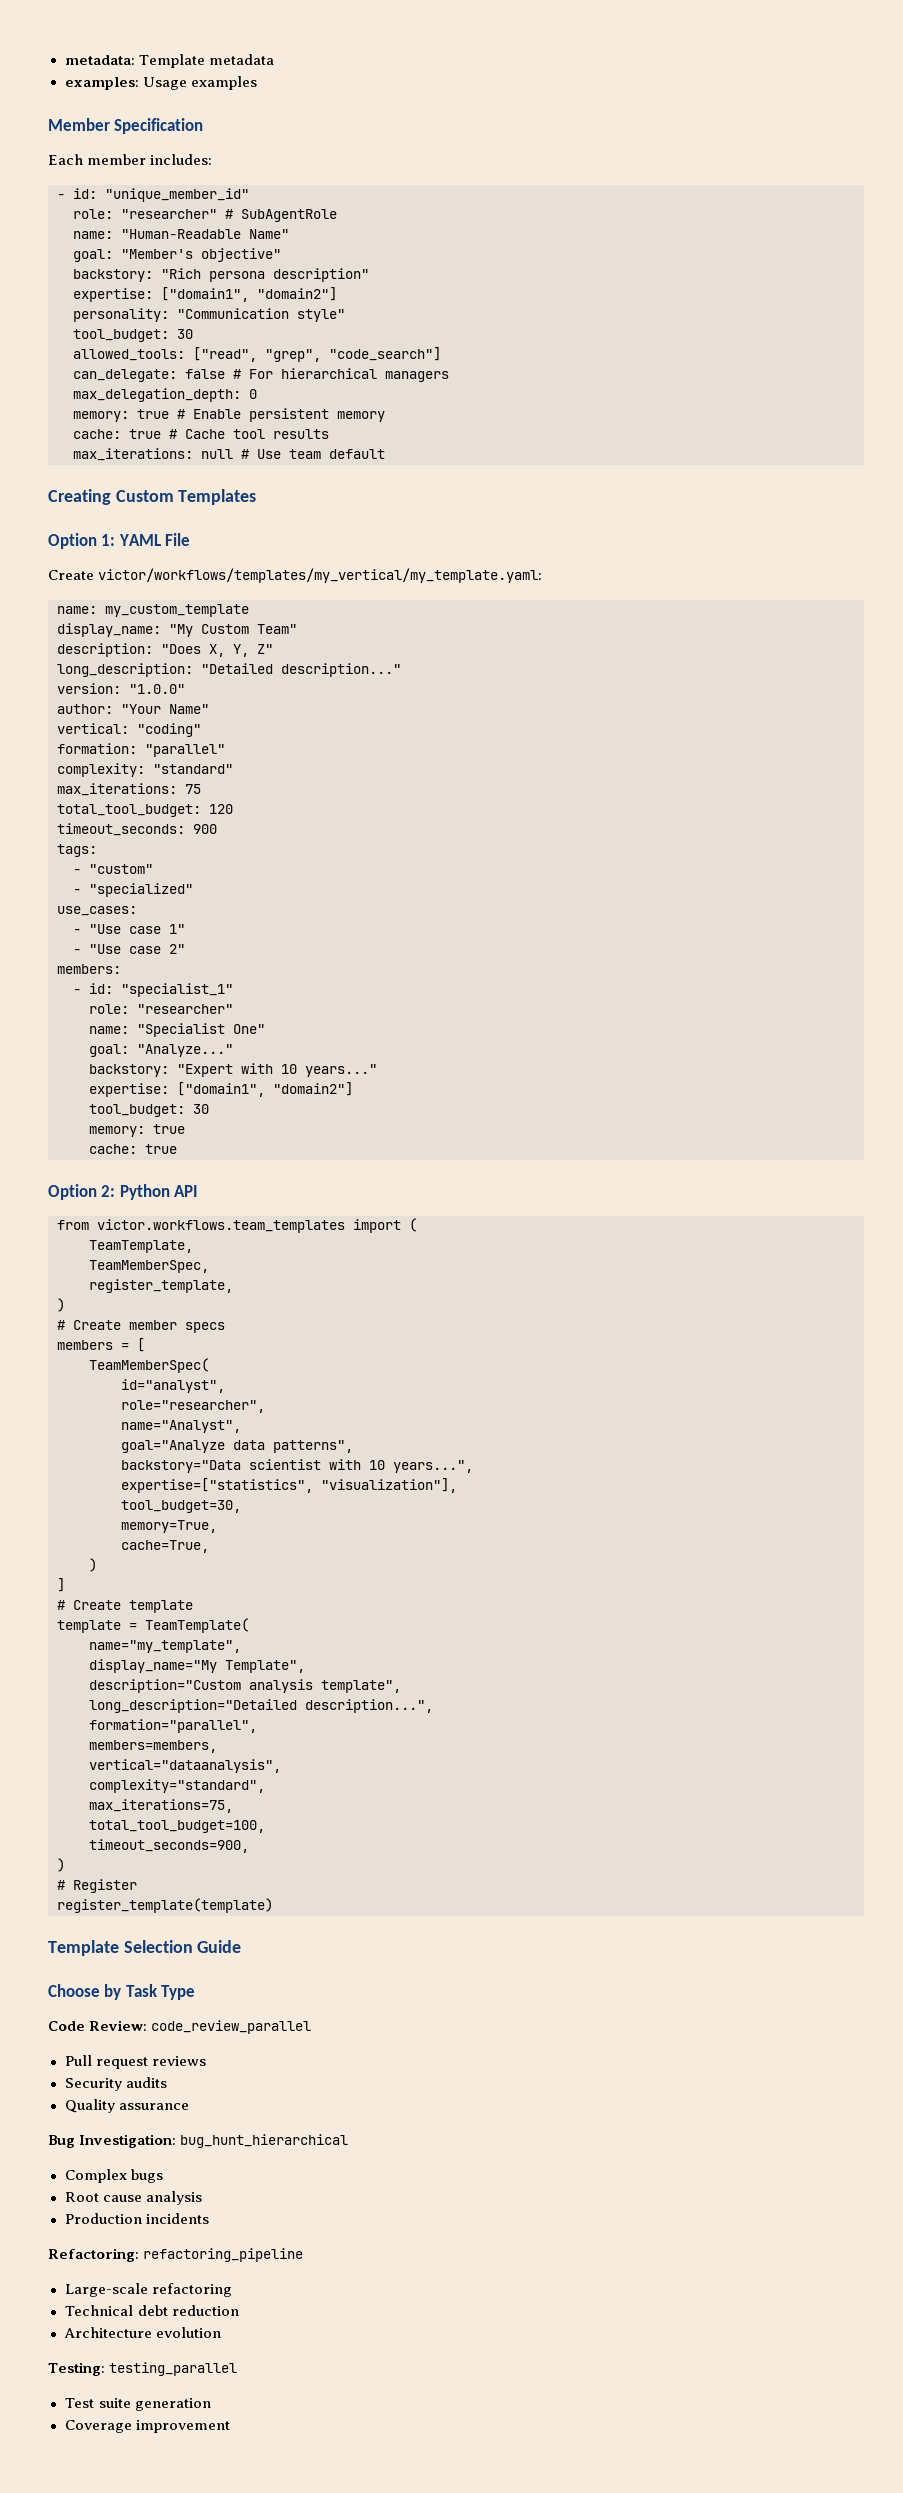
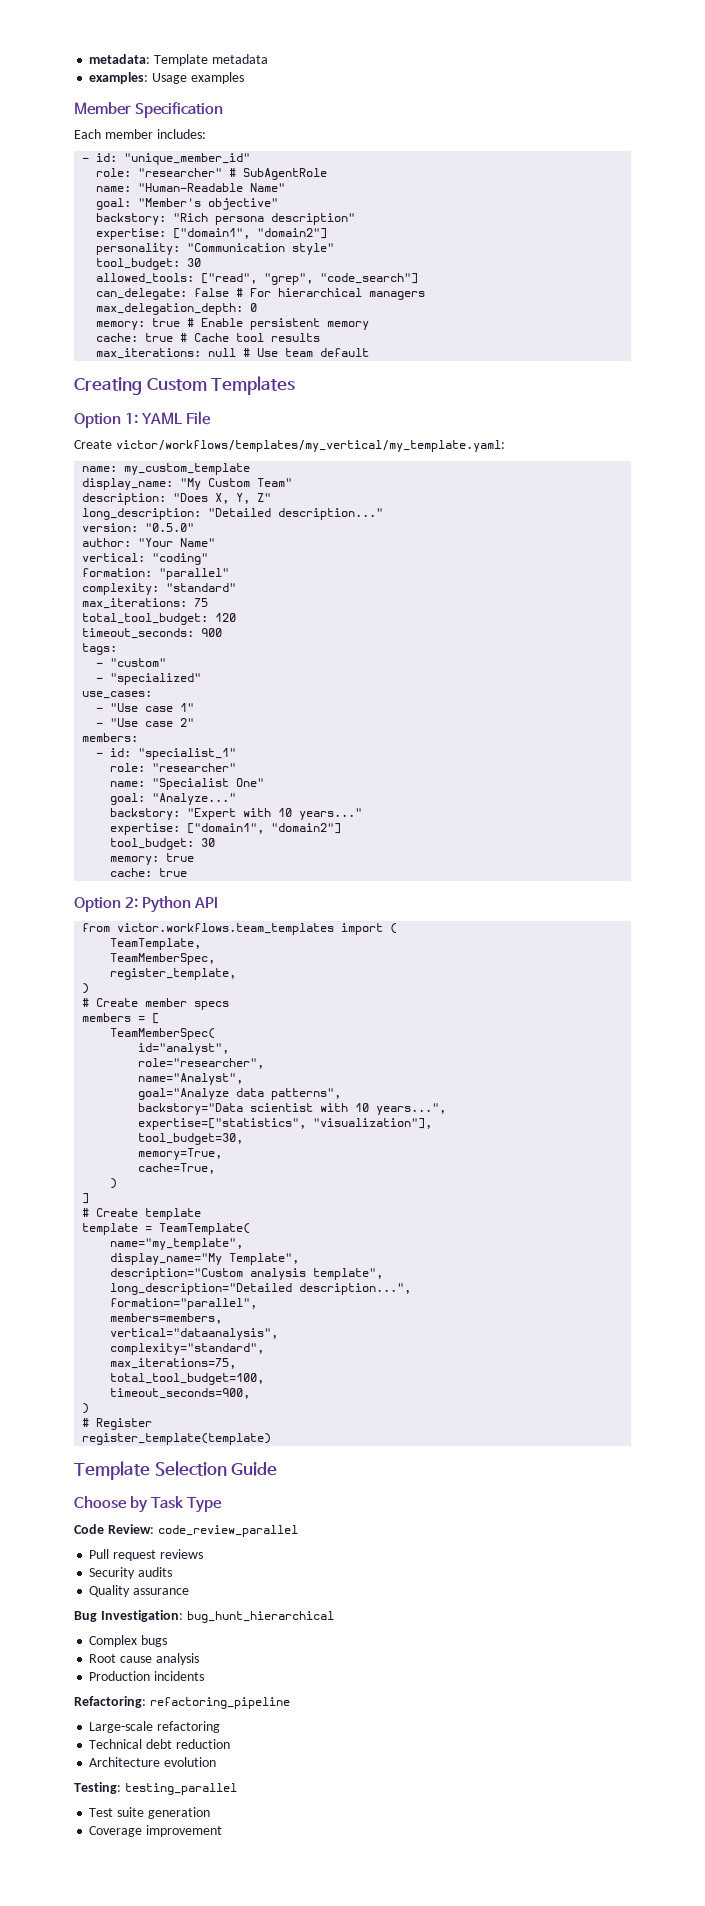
[129,684,185,694] "1.0.0" -> [145,523,195,532] "0.5.0"

